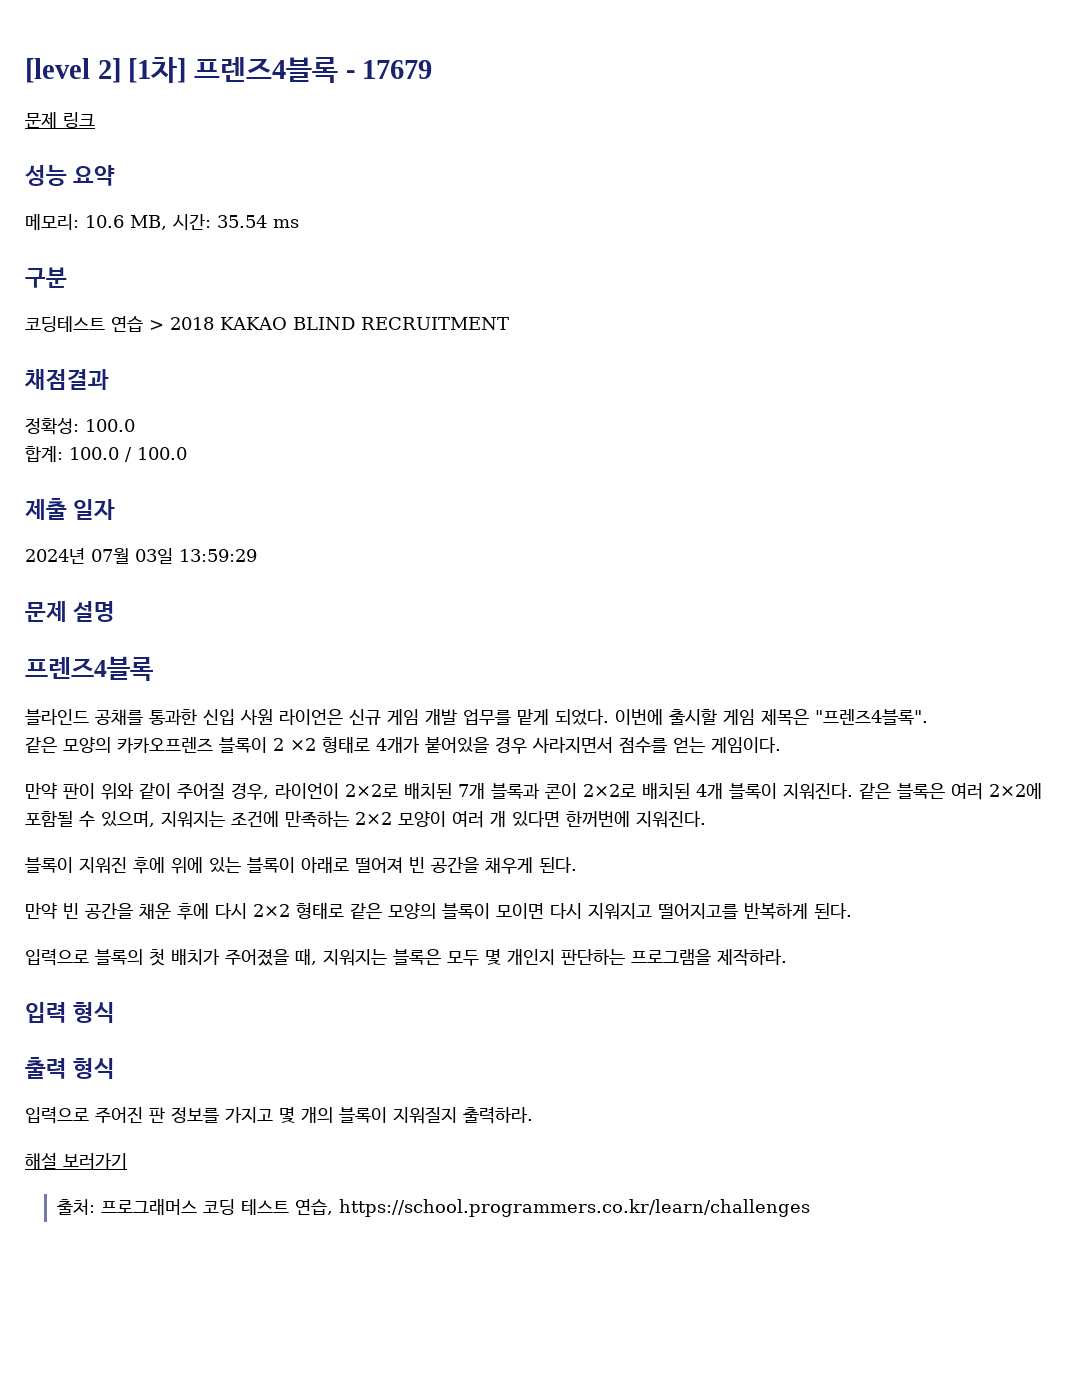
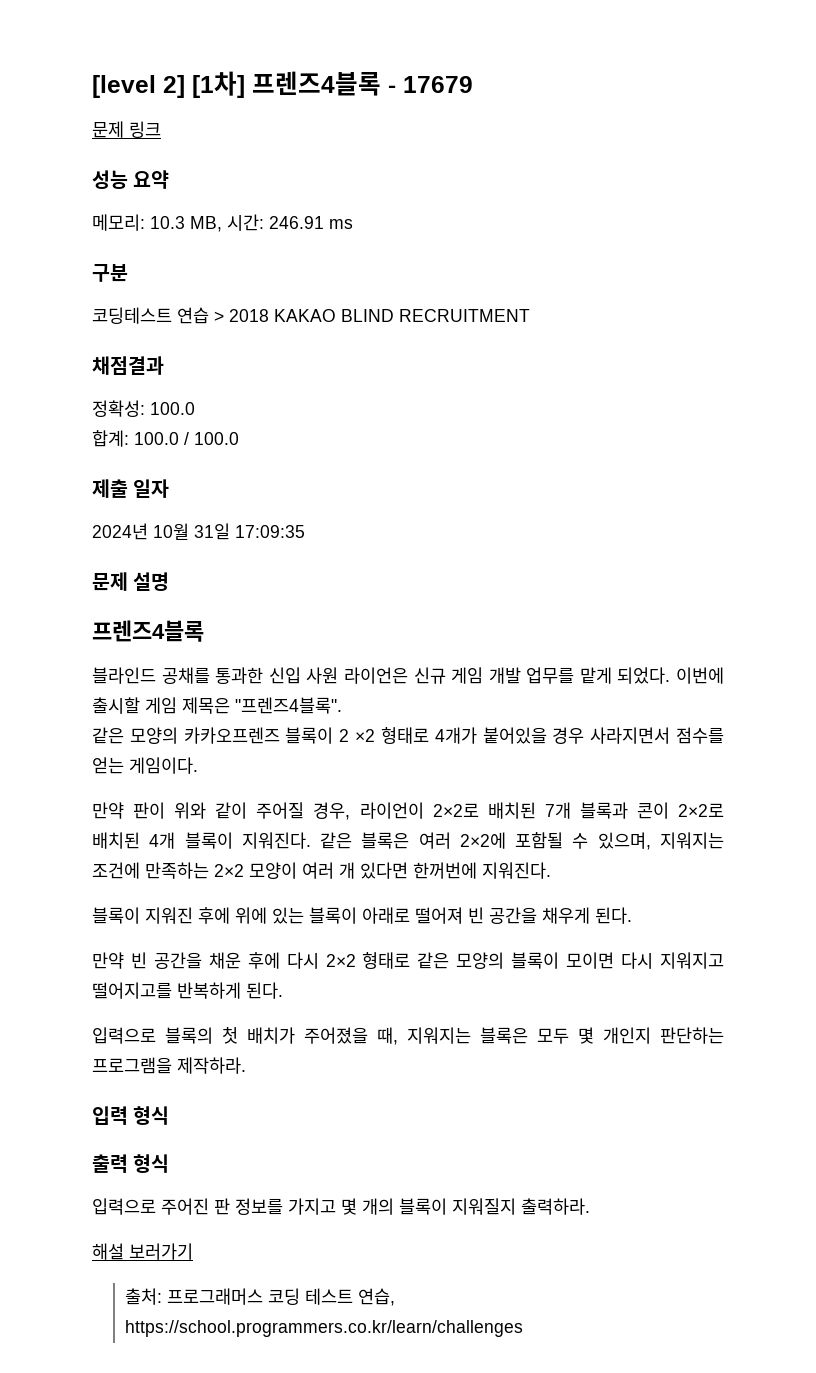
[85,215,124,228] 10.6 -> [150,216,185,229] 10.3
[217,215,267,228] 35.54 -> [269,216,324,229] 246.91
[91,548,257,564] 07월 03일 13:59:29 -> [153,523,305,540] 10월 31일 17:09:35

